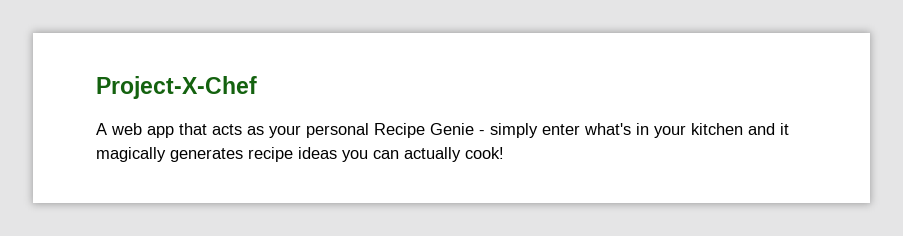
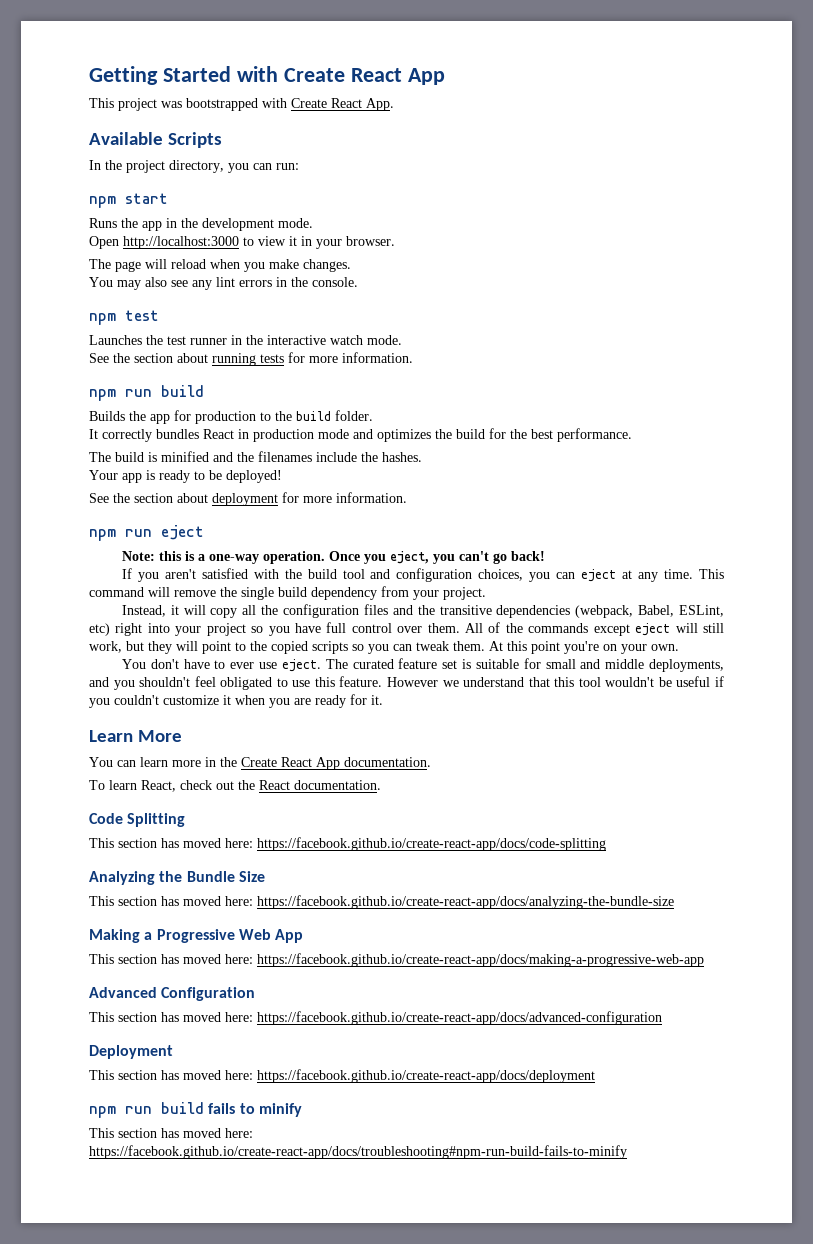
[96,76,257,99] [96,123,789,138] [96,147,504,162] Project-X-Chef // A web app that acts as your personal Recipe Genie - simply enter what's in your kitchen and it magically generates recipe ideas you can actually cook! -> [89,66,445,85] [89,98,394,111] [89,132,223,148] [89,160,299,173] [89,193,168,208] [89,218,313,231] [89,236,395,249] [89,259,351,272] [89,277,358,290] [89,310,159,325] [89,335,402,345] [89,352,413,366] [89,385,204,401] [89,410,373,424] [89,428,632,442] [89,451,422,462] [89,470,282,483] [89,492,407,506] [89,525,204,541] [121,551,545,564] [121,568,724,582] [89,586,486,600] [121,604,724,618] [89,622,725,636] [89,641,679,654] [121,658,724,672] [89,676,724,690] [89,694,383,708] [89,730,183,742] [89,757,431,770] [89,780,381,792] [89,813,186,827] [89,837,606,851] [89,871,265,885] [89,895,674,909] [89,929,304,943] [89,953,704,967] [89,987,256,1001] [89,1011,662,1025] [89,1045,173,1059] [89,1069,595,1083] [89,1102,302,1118] [89,1128,253,1138] [89,1145,627,1159] Getting Started with Create React App // This project was bootstrapped with Create React App. // Available Scripts // In the project directory, you can run: // npm start // Runs the app in the development mode. // Open http://localhost:3000 to view it in your browser. // The page will reload when you make changes. // You may also see any lint errors in the console. // npm test // Launches the test runner in the interactive watch mode. // See the section about running tests for more information. // npm run build // Builds the app for production to the build folder. // It correctly bundles React in production mode and optimizes the build for the best performance. // The build is minified and the filenames include the hashes. // Your app is ready to be deployed! // See the section about deployment for more information. // npm run eject // Note: this is a one-way operation. Once you eject, you can't go back! // If you aren't satisfied with the build tool and configuration choices, you can eject at any time. This command will remove the single build dependency from your project. // Instead, it will copy all the configuration files and the transitive dependencies (webpack, Babel, ESLint, etc) right into your project so you have full control over them. All of the commands except eject will still work, but they will point to the copied scripts so you can tweak them. At this point you're on your own. // You don't have to ever use eject. The curated feature set is suitable for small and middle deployments, and you shouldn't feel obligated to use this feature. However we understand that this tool wouldn't be useful if you couldn't customize it when you are ready for it. // Learn More // You can learn more in the Create React App documentation. // To learn React, check out the React documentation. // Code Splitting // This section has moved here: https://facebook.github.io/create-react-app/docs/code-splitting // Analyzing the Bundle Size // This section has moved here: https://facebook.github.io/create-react-app/docs/analyzing-the-bundle-size // Making a Progressive Web App // This section has moved here: https://facebook.github.io/create-react-app/docs/making-a-progressive-web-app // Advanced Configuration // This section has moved here: https://facebook.github.io/create-react-app/docs/advanced-configuration // Deployment // This section has moved here: https://facebook.github.io/create-react-app/docs/deployment // npm run build fails to minify // This section has moved here: https://facebook.github.io/create-react-app/docs/troubleshooting#npm-run-build-fails-to-minify

